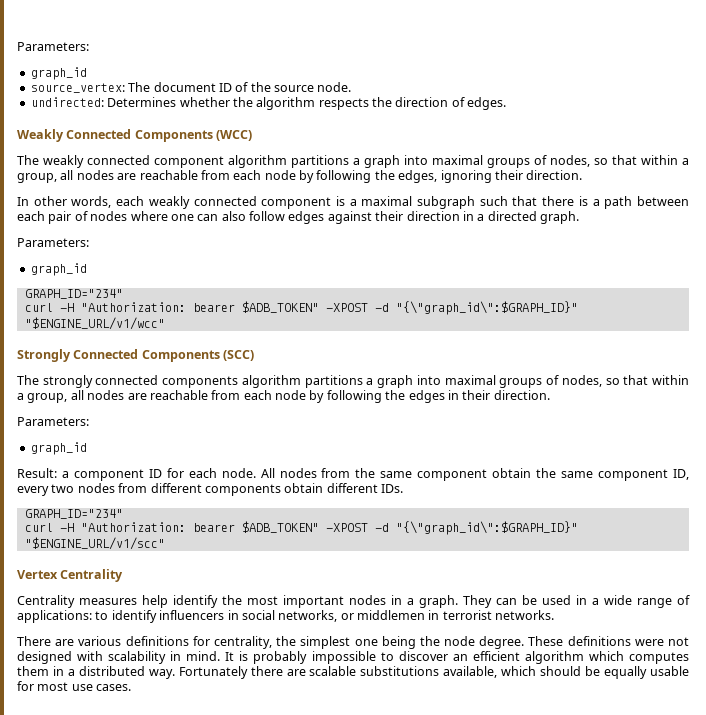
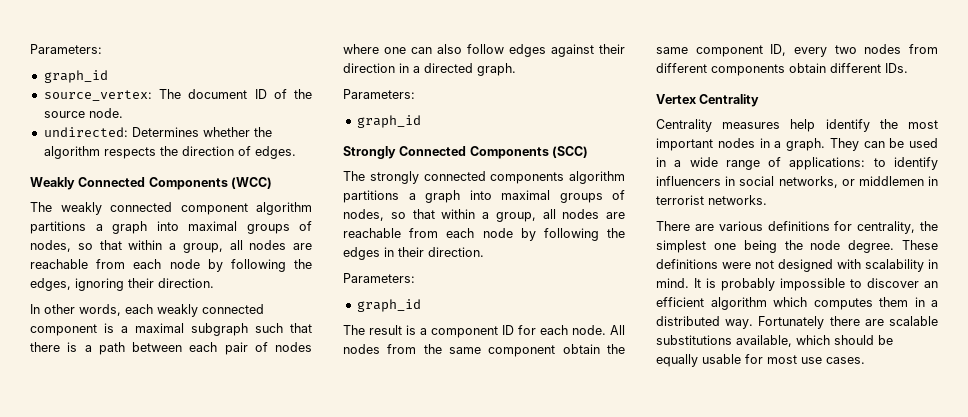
[24,289,123,299] [24,301,578,315] [24,317,165,330] // GRAPH_ID="234" // curl -H "Authorization: bearer $ADB_TOKEN" -XPOST -d "{\"graph_id\":$GRAPH_ID}" "$ENGINE_URL/v1/wcc" -> (421, 121) none
[17,468,57,478] Result: -> [343,325,416,335] The result is
[24,509,123,519] [24,521,578,535] [24,537,165,550] // GRAPH_ID="234" // curl -H "Authorization: bearer $ADB_TOKEN" -XPOST -d "{\"graph_id\":$GRAPH_ID}" "$ENGINE_URL/v1/scc" -> (908, 68) none

